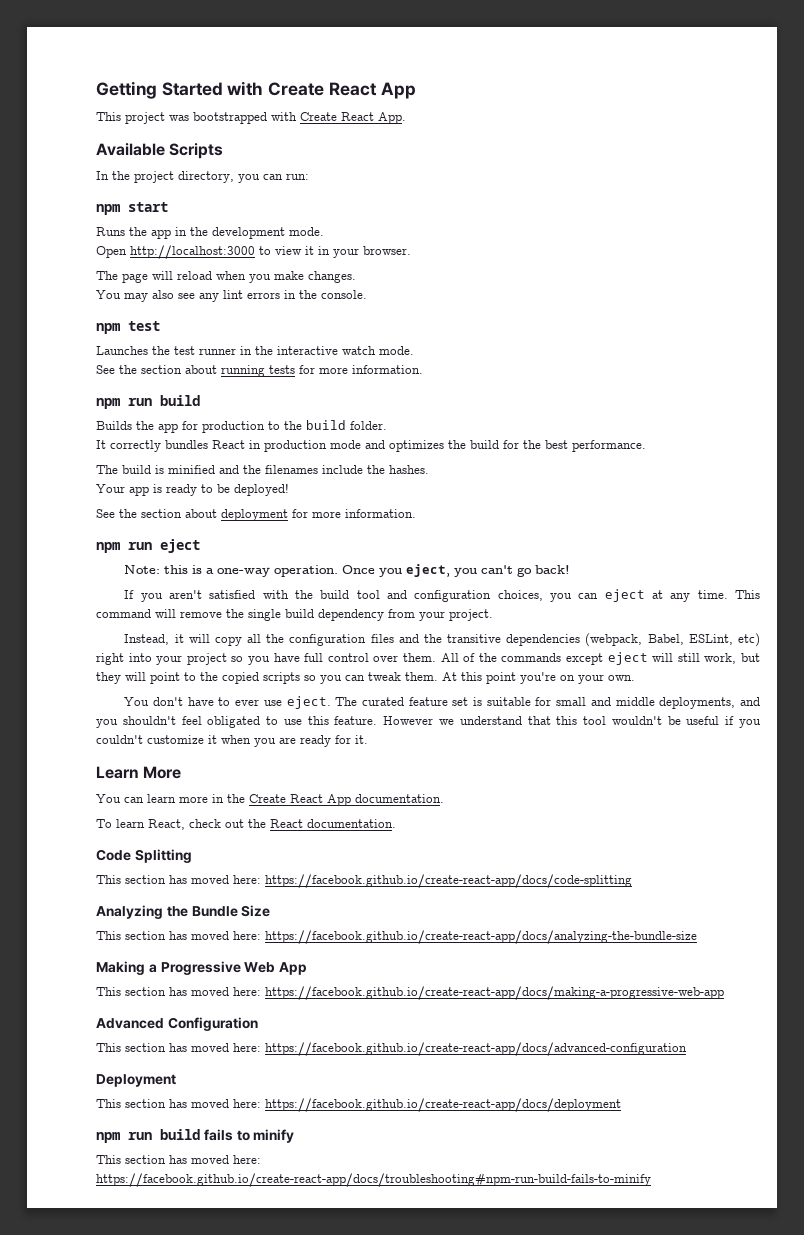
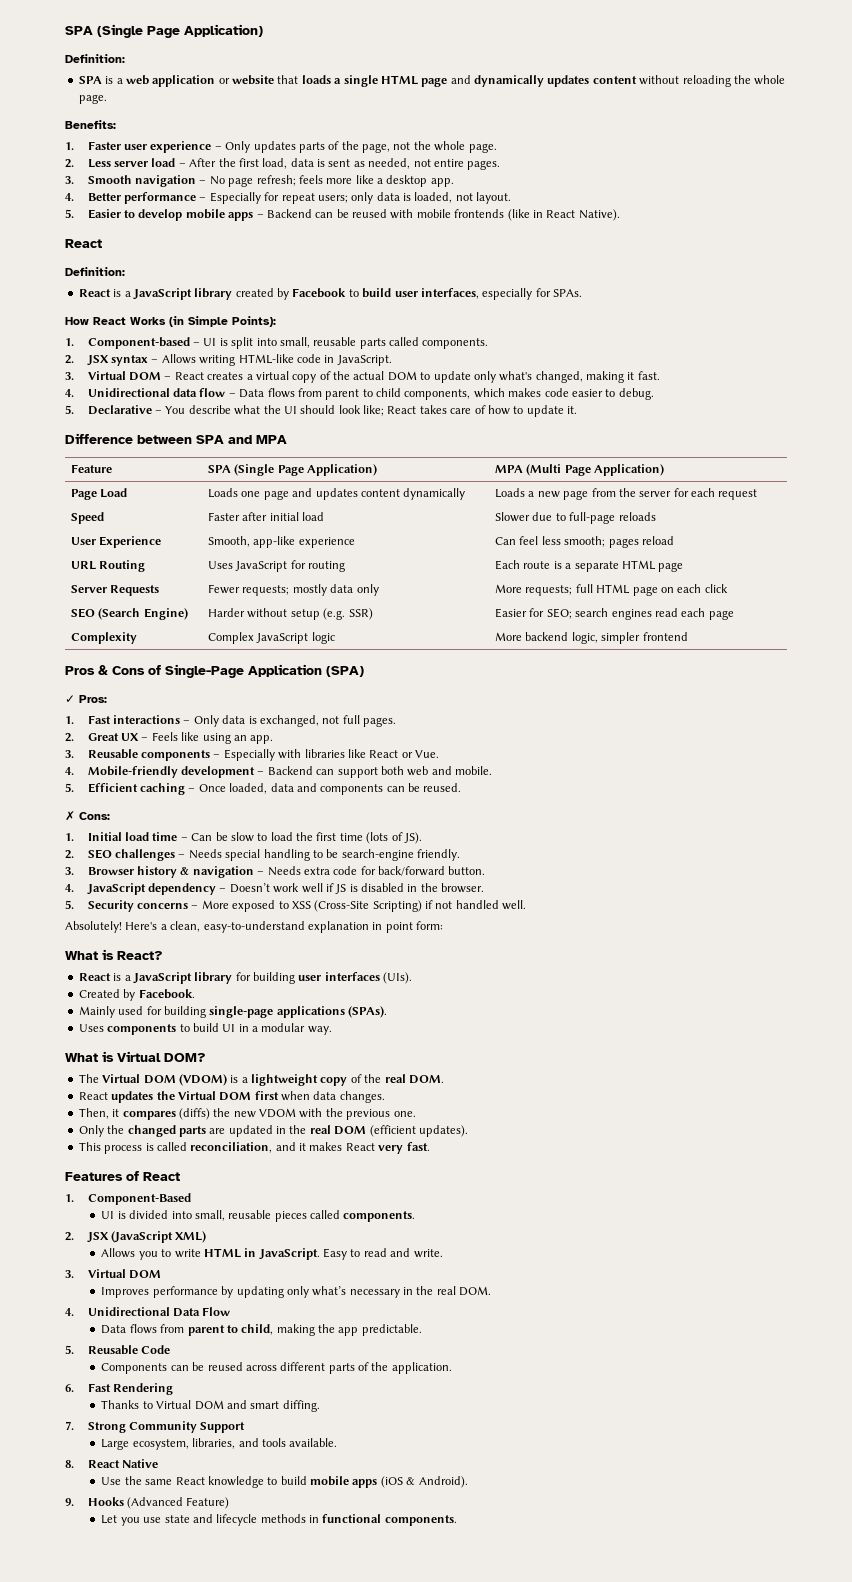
[96,81,416,99] [96,112,406,124] [96,143,224,159] [96,171,309,183] [96,202,168,215] [96,227,324,239] [96,245,411,259] [96,271,356,283] [96,290,367,302] [96,321,160,334] [96,346,414,355] [96,365,423,377] [96,395,200,409] [96,420,387,433] [96,440,646,452] [96,465,429,474] [96,483,289,496] [96,509,416,521] [96,539,200,553] [124,564,571,577] [124,589,760,602] [96,609,493,621] [124,633,760,647] [96,652,761,665] [96,672,635,684] [124,696,761,709] [96,716,762,728] [96,735,368,747] [96,766,182,779] [96,794,444,806] [96,819,396,830] [96,849,192,863] [96,874,632,888] [96,905,271,919] [96,930,697,944] [96,961,308,975] [96,986,724,1000] [96,1017,258,1031] [96,1042,687,1056] [96,1074,176,1087] [96,1098,621,1112] [96,1129,295,1143] [96,1155,261,1164] [96,1173,651,1187] Getting Started with Create React App // This project was bootstrapped with Create React App. // Available Scripts // In the project directory, you can run: // npm start // Runs the app in the development mode. // Open http://localhost:3000 to view it in your browser. // The page will reload when you make changes. // You may also see any lint errors in the console. // npm test // Launches the test runner in the interactive watch mode. // See the section about running tests for more information. // npm run build // Builds the app for production to the build folder. // It correctly bundles React in production mode and optimizes the build for the best performance. // The build is minified and the filenames include the hashes. // Your app is ready to be deployed! // See the section about deployment for more information. // npm run eject // Note: this is a one-way operation. Once you eject, you can't go back! // If you aren't satisfied with the build tool and configuration choices, you can eject at any time. This command will remove the single build dependency from your project. // Instead, it will copy all the configuration files and the transitive dependencies (webpack, Babel, ESLint, etc) right into your project so you have full control over them. All of the commands except eject will still work, but they will point to the copied scripts so you can tweak them. At this point you're on your own. // You don't have to ever use eject. The curated feature set is suitable for small and middle deployments, and you shouldn't feel obligated to use this feature. However we understand that this tool wouldn't be useful if you couldn't customize it when you are ready for it. // Learn More // You can learn more in the Create React App documentation. // To learn React, check out the React documentation. // Code Splitting // This section has moved here: https://facebook.github.io/create-react-app/docs/code-splitting // Analyzing the Bundle Size // This section has moved here: https://facebook.github.io/create-react-app/docs/analyzing-the-bundle-size // Making a Progressive Web App // This section has moved here: https://facebook.github.io/create-react-app/docs/making-a-progressive-web-app // Advanced Configuration // This section has moved here: https://facebook.github.io/create-react-app/docs/advanced-configuration // Deployment // This section has moved here: https://facebook.github.io/create-react-app/docs/deployment // npm run build fails to minify // This section has moved here: https://facebook.github.io/create-react-app/docs/troubleshooting#npm-run-build-fails-to-minify -> [65,24,263,38] [65,54,125,63] [78,75,786,87] [78,94,107,104] [65,120,116,129] [65,141,497,153] [65,158,501,170] [65,175,454,187] [65,192,512,204] [65,209,620,221] [65,239,102,248] [65,267,125,276] [78,288,582,300] [65,316,276,327] [65,337,489,349] [65,354,392,366] [65,371,660,383] [65,388,654,400] [65,405,578,417] [65,433,287,444] [71,464,113,473] [208,464,378,476] [495,464,665,476] [71,488,128,500] [208,488,466,500] [495,488,758,500] [71,512,105,524] [208,512,325,521] [495,512,656,524] [71,536,162,548] [208,536,355,548] [495,536,674,548] [71,560,146,572] [208,560,346,572] [495,560,684,572] [71,585,160,596] [208,584,379,596] [495,584,728,596] [71,608,188,620] [208,608,373,620] [495,608,734,620] [71,632,138,644] [208,632,335,644] [495,632,688,644] [65,664,364,678] [65,695,107,703] [65,715,397,727] [65,732,274,744] [65,749,440,761] [65,766,493,778] [65,783,462,795] [65,811,110,821] [65,832,422,844] [65,849,461,861] [65,866,486,878] [65,883,485,895] [65,900,527,912] [65,921,443,933] [65,949,163,960] [78,972,413,984] [78,989,195,1001] [78,1006,387,1018] [78,1023,332,1035] [65,1051,206,1062] [78,1074,444,1086] [78,1091,385,1103] [78,1108,416,1120] [78,1125,468,1137] [78,1142,430,1154] [65,1171,180,1181] [65,1193,191,1205] [101,1210,416,1222] [65,1231,207,1243] [101,1248,443,1260] [65,1269,162,1279] [101,1286,492,1298] [65,1307,231,1317] [101,1324,422,1336] [65,1345,171,1355] [101,1362,452,1374] [65,1383,174,1395] [101,1400,320,1412] [65,1421,246,1433] [101,1438,338,1450] [65,1459,159,1468] [101,1476,468,1488] [65,1497,230,1509] [101,1514,457,1526] SPA (Single Page Application) // Definition: // SPA is a web application or website that loads a single HTML page and dynamically updates content without reloading the whole page. // Benefits: // 1. Faster user experience – Only updates parts of the page, not the whole page. // 2. Less server load – After the first load, data is sent as needed, not entire pages. // 3. Smooth navigation – No page refresh; feels more like a desktop app. // 4. Better performance – Especially for repeat users; only data is loaded, not layout. // 5. Easier to develop mobile apps – Backend can be reused with mobile frontends (like in React Native). // React // Definition: // React is a JavaScript library created by Facebook to build user interfaces, especially for SPAs. // How React Works (in Simple Points): // 1. Component-based – UI is split into small, reusable parts called components. // 2. JSX syntax – Allows writing HTML-like code in JavaScript. // 3. Virtual DOM – React creates a virtual copy of the actual DOM to update only what's changed, making it fast. // 4. Unidirectional data flow – Data flows from parent to child components, which makes code easier to debug. // 5. Declarative – You describe what the UI should look like; React takes care of how to update it. // Difference between SPA and MPA // Feature | SPA (Single Page Application) | MPA (Multi Page Application) // Page Load | Loads one page and updates content dynamically | Loads a new page from the server for each request // Speed | Faster after initial load | Slower due to full-page reloads // User Experience | Smooth, app-like experience | Can feel less smooth; pages reload // URL Routing | Uses JavaScript for routing | Each route is a separate HTML page // Server Requests | Fewer requests; mostly data only | More requests; full HTML page on each click // SEO (Search Engine) | Harder without setup (e.g. SSR) | Easier for SEO; search engines read each page // Complexity | Complex JavaScript logic | More backend logic, simpler frontend // Pros & Cons of Single-Page Application (SPA) // ✓ Pros: // 1. Fast interactions – Only data is exchanged, not full pages. // 2. Great UX – Feels like using an app. // 3. Reusable components – Especially with libraries like React or Vue. // 4. Mobile-friendly development – Backend can support both web and mobile. // 5. Efficient caching – Once loaded, data and components can be reused. // ✗ Cons: // 1. Initial load time – Can be slow to load the first time (lots of JS). // 2. SEO challenges – Needs special handling to be search-engine friendly. // 3. Browser history & navigation – Needs extra code for back/forward button. // 4. JavaScript dependency – Doesn’t work well if JS is disabled in the browser. // 5. Security concerns – More exposed to XSS (Cross-Site Scripting) if not handled well. // Absolutely! Here's a clean, easy-to-understand explanation in point form: // What is React? // React is a JavaScript library for building user interfaces (UIs). // Created by Facebook. // Mainly used for building single-page applications (SPAs). // Uses components to build UI in a modular way. // What is Virtual DOM? // The Virtual DOM (VDOM) is a lightweight copy of the real DOM. // React updates the Virtual DOM first when data changes. // Then, it compares (diffs) the new VDOM with the previous one. // Only the changed parts are updated in the real DOM (efficient updates). // This process is called reconciliation, and it makes React very fast. // Features of React // 1. Component-Based // UI is divided into small, reusable pieces called components. // 2. JSX (JavaScript XML) // Allows you to write HTML in JavaScript. Easy to read and write. // 3. Virtual DOM // Improves performance by updating only what’s necessary in the real DOM. // 4. Unidirectional Data Flow // Data flows from parent to child, making the app predictable. // 5. Reusable Code // Components can be reused across different parts of the application. // 6. Fast Rendering // Thanks to Virtual DOM and smart diffing. // 7. Strong Community Support // Large ecosystem, libraries, and tools available. // 8. React Native // Use the same React knowledge to build mobile apps (iOS & Android). // 9. Hooks (Advanced Feature) // Let you use state and lifecycle methods in functional components.

